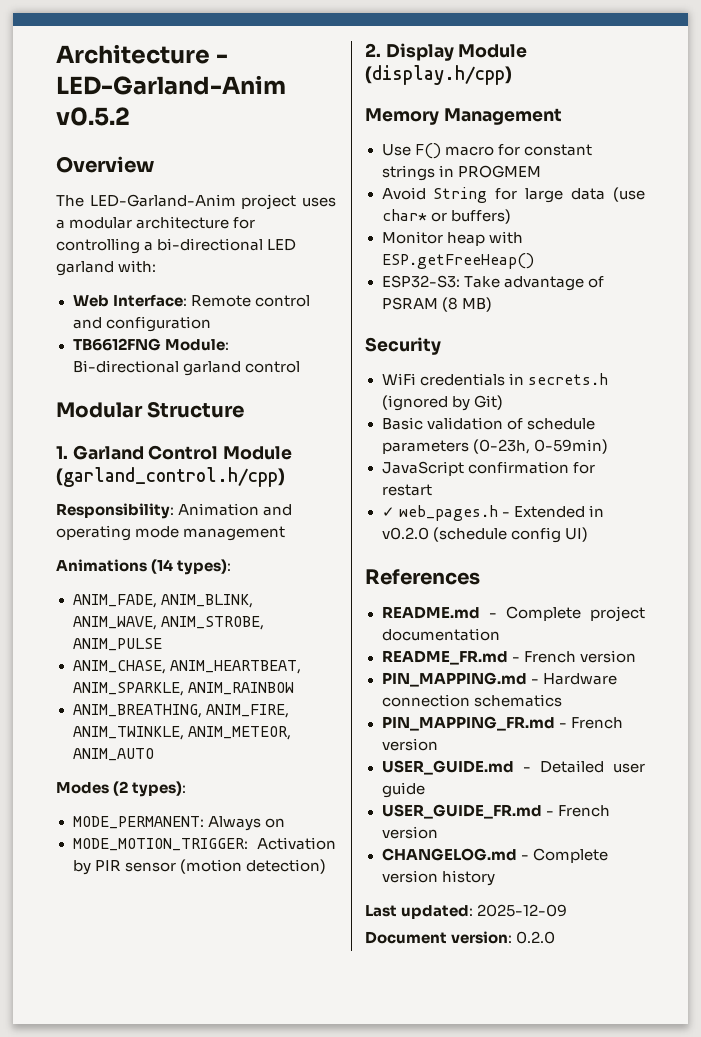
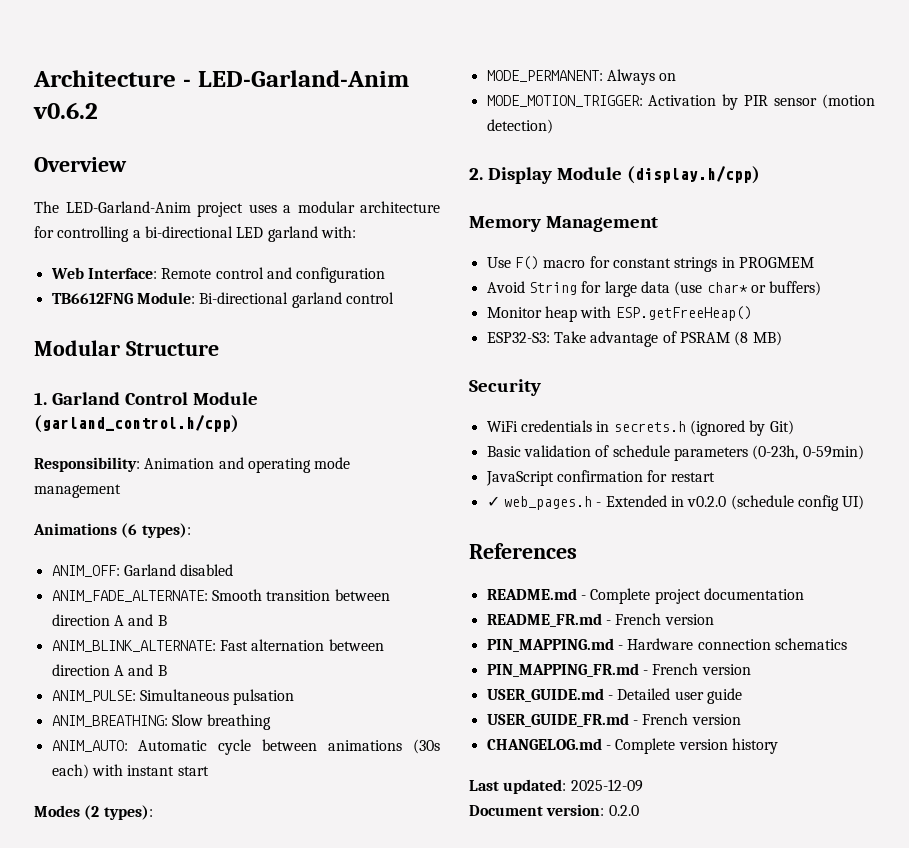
[56,107,130,126] v0.5.2 -> [33,102,98,119] v0.6.2
[151,559,232,575] [72,594,253,608] [72,616,264,630] [72,638,162,651] [72,660,301,674] [72,682,294,696] [72,704,289,718] [72,726,291,740] [72,748,154,761] (14 types): // ANIM_FADE, ANIM_BLINK, ANIM_WAVE, ANIM_STROBE, ANIM_PULSE // ANIM_CHASE, ANIM_HEARTBEAT, ANIM_SPARKLE, ANIM_RAINBOW // ANIM_BREATHING, ANIM_FIRE, ANIM_TWINKLE, ANIM_METEOR, ANIM_AUTO -> [121,523,191,538] [51,564,234,577] [51,589,390,602] [51,614,167,626] [51,639,384,652] [51,664,167,676] [51,689,295,705] [51,714,272,730] [51,739,440,755] [51,764,209,779] (6 types): // ANIM_OFF: Garland disabled // ANIM_FADE_ALTERNATE: Smooth transition between direction A and B // ANIM_BLINK_ALTERNATE: Fast alternation between direction A and B // ANIM_PULSE: Simultaneous pulsation // ANIM_BREATHING: Slow breathing // ANIM_AUTO: Automatic cycle between animations (30s each) with instant start

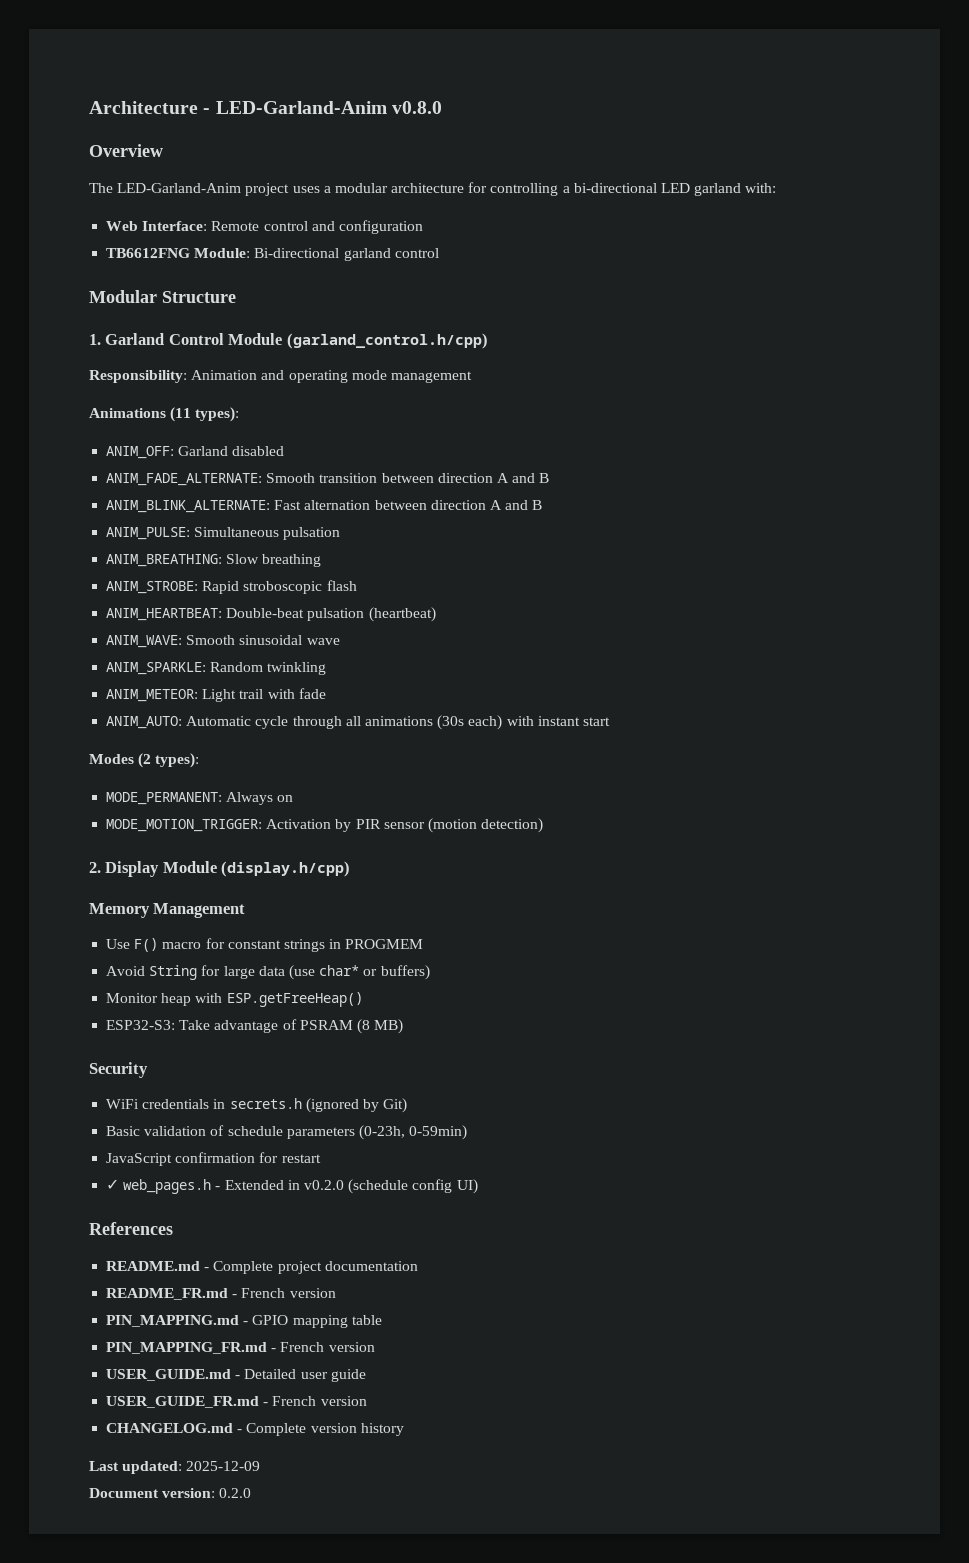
[33,102,98,119] v0.6.2 -> [391,101,442,114] v0.8.0
[121,523,138,538] (6 -> [170,407,192,422] (11
(272, 722) none -> [106,580,357,594] [106,607,436,622] [106,635,340,648] [106,662,327,675] [106,688,326,702] // ANIM_STROBE: Rapid stroboscopic flash // ANIM_HEARTBEAT: Double-beat pulsation (heartbeat) // ANIM_WAVE: Smooth sinusoidal wave // ANIM_SPARKLE: Random twinkling // ANIM_METEOR: Light trail with fade
[262,739,318,751] between -> [292,716,361,729] through all
[627,638,847,650] Hardware connection schematics -> [252,1315,382,1328] GPIO mapping table

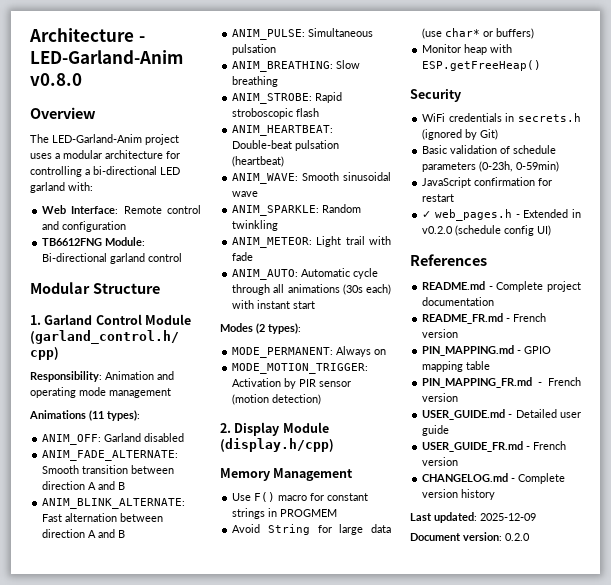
[106,1019,404,1034] // ESP32-S3: Take advantage of PSRAM (8 MB) -> (542, 65) none

